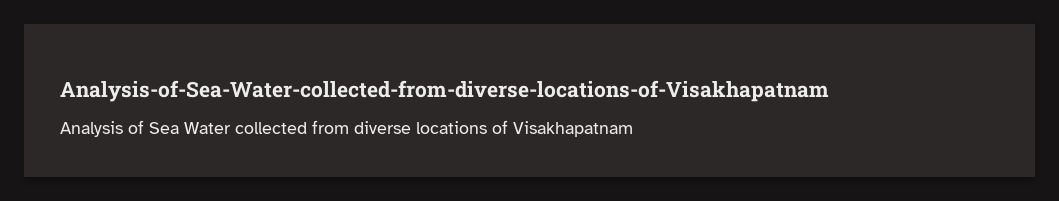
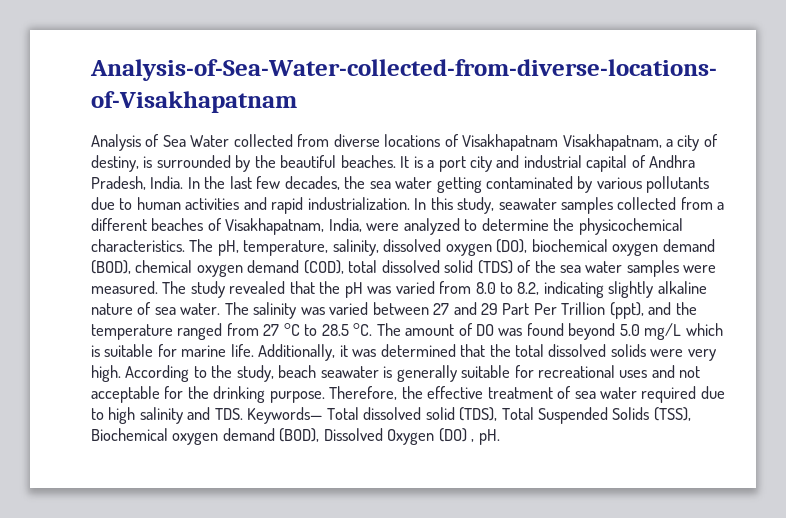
(633, 129) none -> [562,134,718,151] [91,155,696,172] [91,176,710,193] [91,197,725,214] [91,218,683,235] [91,239,715,256] [91,260,717,277] [91,281,707,298] [91,302,697,319] [91,323,723,340] [91,344,716,361] [91,365,701,382] [91,386,725,403] [91,407,691,424] [91,428,500,445] Visakhapatnam, a city of destiny, is surrounded by the beautiful beaches. It is a port city and industrial capital of Andhra Pradesh, India. In the last few decades, the sea water getting contaminated by various pollutants due to human activities and rapid industrialization. In this study, seawater samples collected from a different beaches of Visakhapatnam, India, were analyzed to determine the physicochemical characteristics. The pH, temperature, salinity, dissolved oxygen (DO), biochemical oxygen demand (BOD), chemical oxygen demand (COD), total dissolved solid (TDS) of the sea water samples were measured. The study revealed that the pH was varied from 8.0 to 8.2, indicating slightly alkaline nature of sea water. The salinity was varied between 27 and 29 Part Per Trillion (ppt), and the temperature ranged from 27 °C to 28.5 °C. The amount of DO was found beyond 5.0 mg/L which is suitable for marine life. Additionally, it was determined that the total dissolved solids were very high. According to the study, beach seawater is generally suitable for recreational uses and not acceptable for the drinking purpose. Therefore, the effective treatment of sea water required due to high salinity and TDS. Keywords— Total dissolved solid (TDS), Total Suspended Solids (TSS), Biochemical oxygen demand (BOD), Dissolved Oxygen (DO) , pH.

